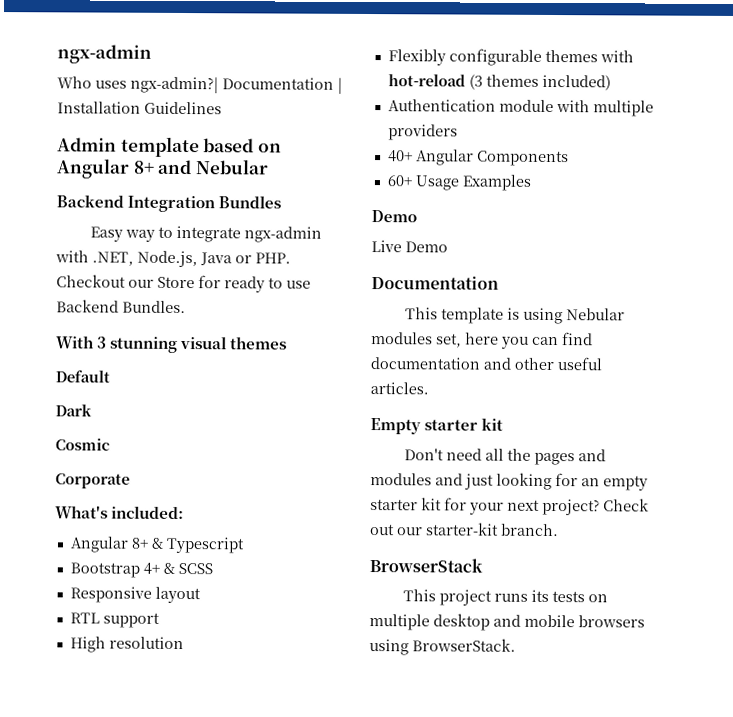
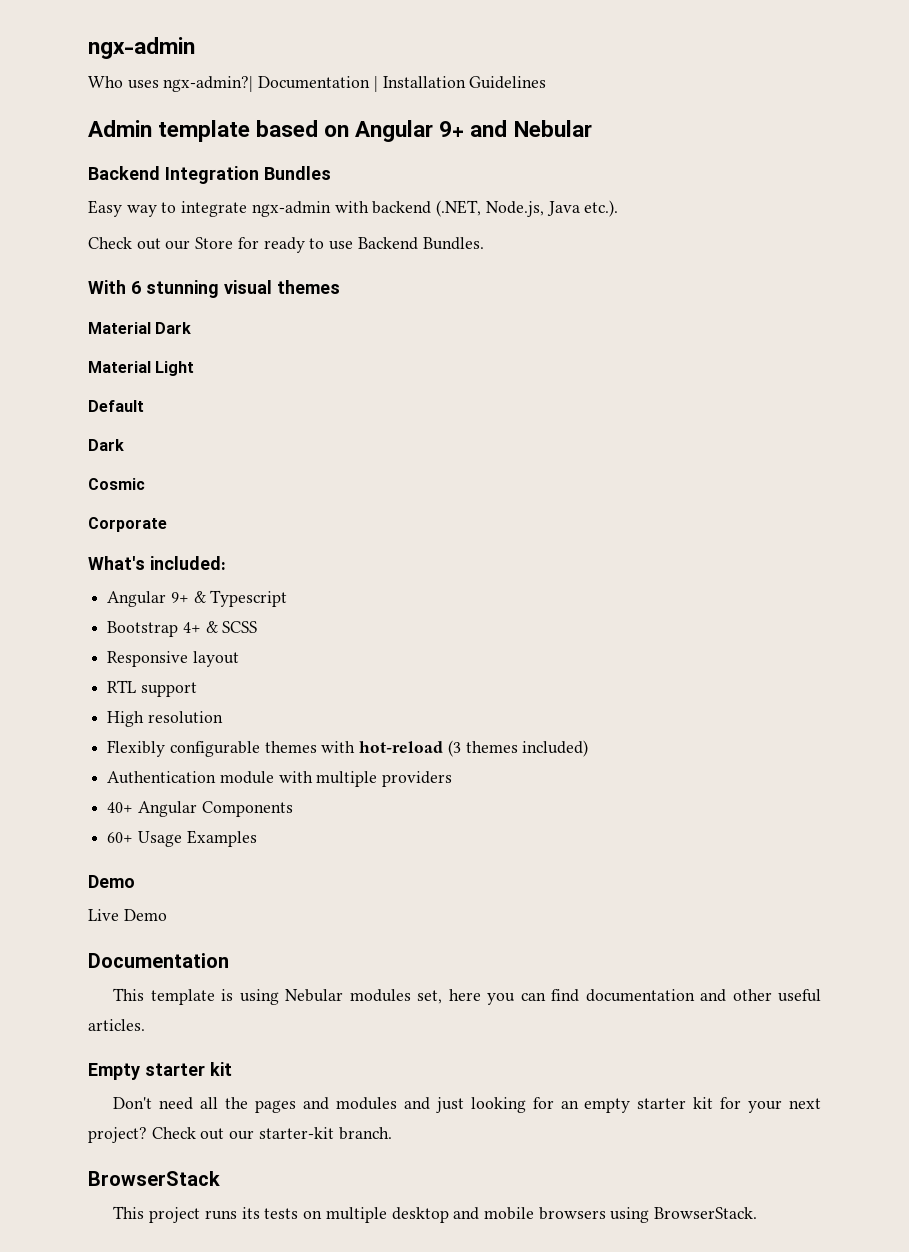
[132,160,155,174] 8+ -> [439,121,465,137] 9+
[92,250,291,268] [56,274,126,288] .NET, Node.js, Java or PHP. Checkout -> [372,200,619,217] [88,237,161,250] backend (.NET, Node.js, Java etc.). // Check out
[97,336,108,349] 3 -> [131,281,141,294] 6
(288, 343) none -> [88,322,192,334] [88,361,195,376] // Material Dark // Material Light
[130,537,149,549] 8+ -> [170,592,189,603] 9+

